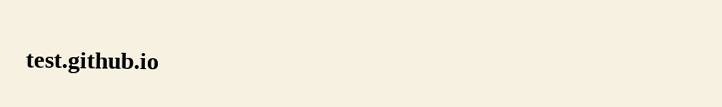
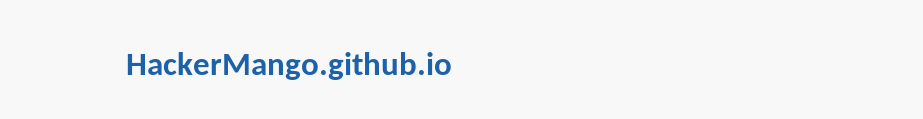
[25,51,159,75] test.github.io -> [126,52,452,80] HackerMango.github.io

